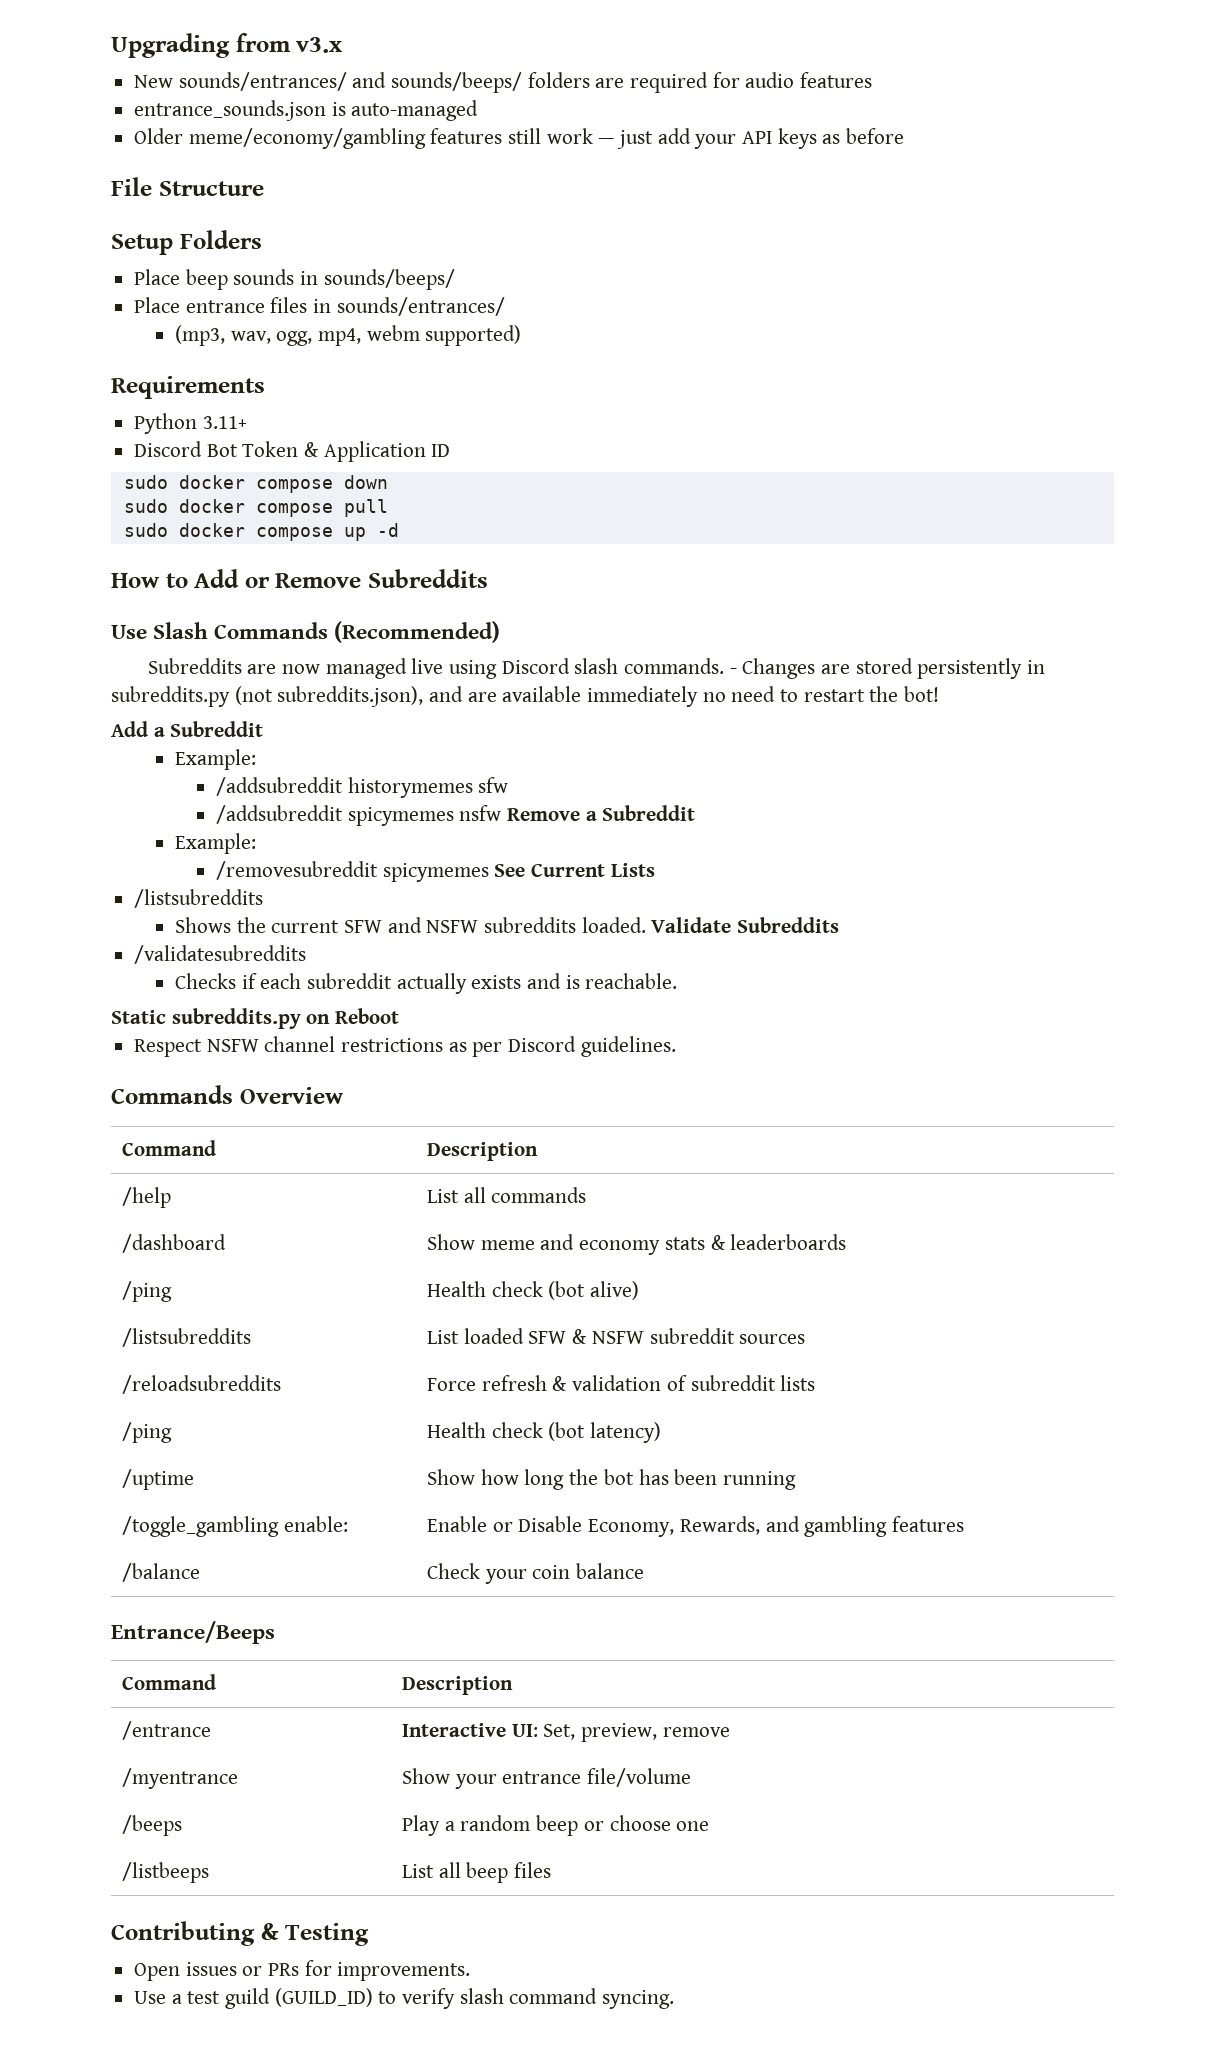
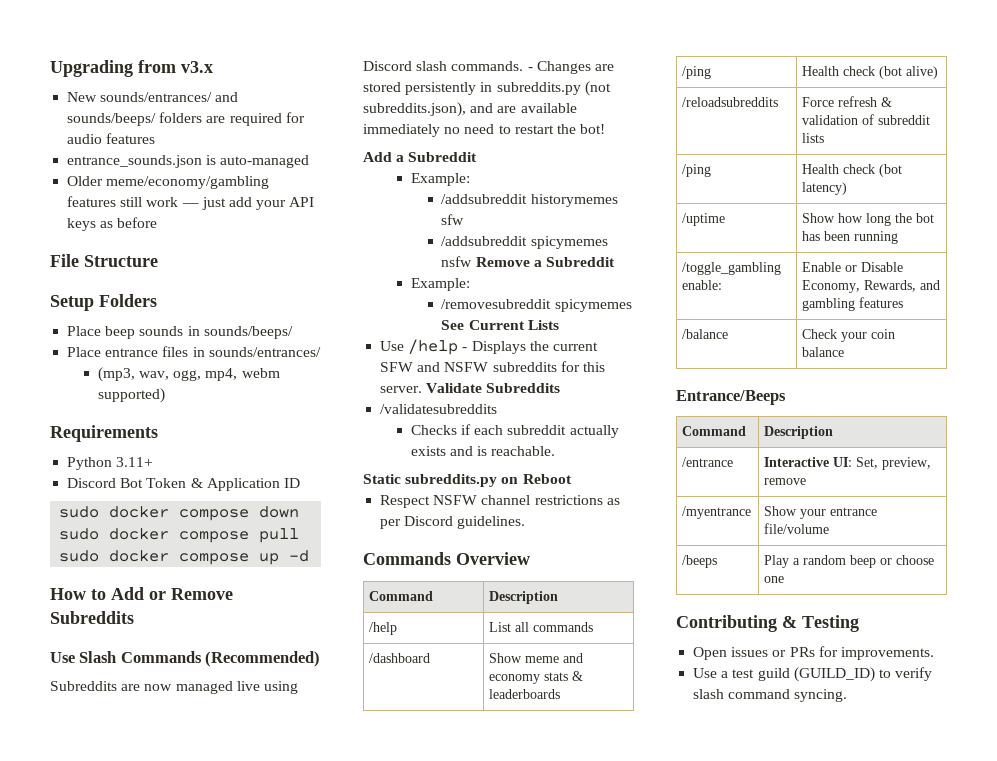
[134,889,264,908] [175,917,232,933] /listsubreddits // Shows -> [380,339,526,355] Use /help - Displays
[581,917,646,933] loaded. -> [560,361,605,372] [380,386,423,393] for this server.
[122,1328,252,1347] [427,1328,806,1344] // /listsubreddits | List loaded SFW & NSFW subreddit sources -> (939, 72) none
[122,1862,210,1883] [402,1862,552,1883] // /listbeeps | List all beep files -> (785, 579) none

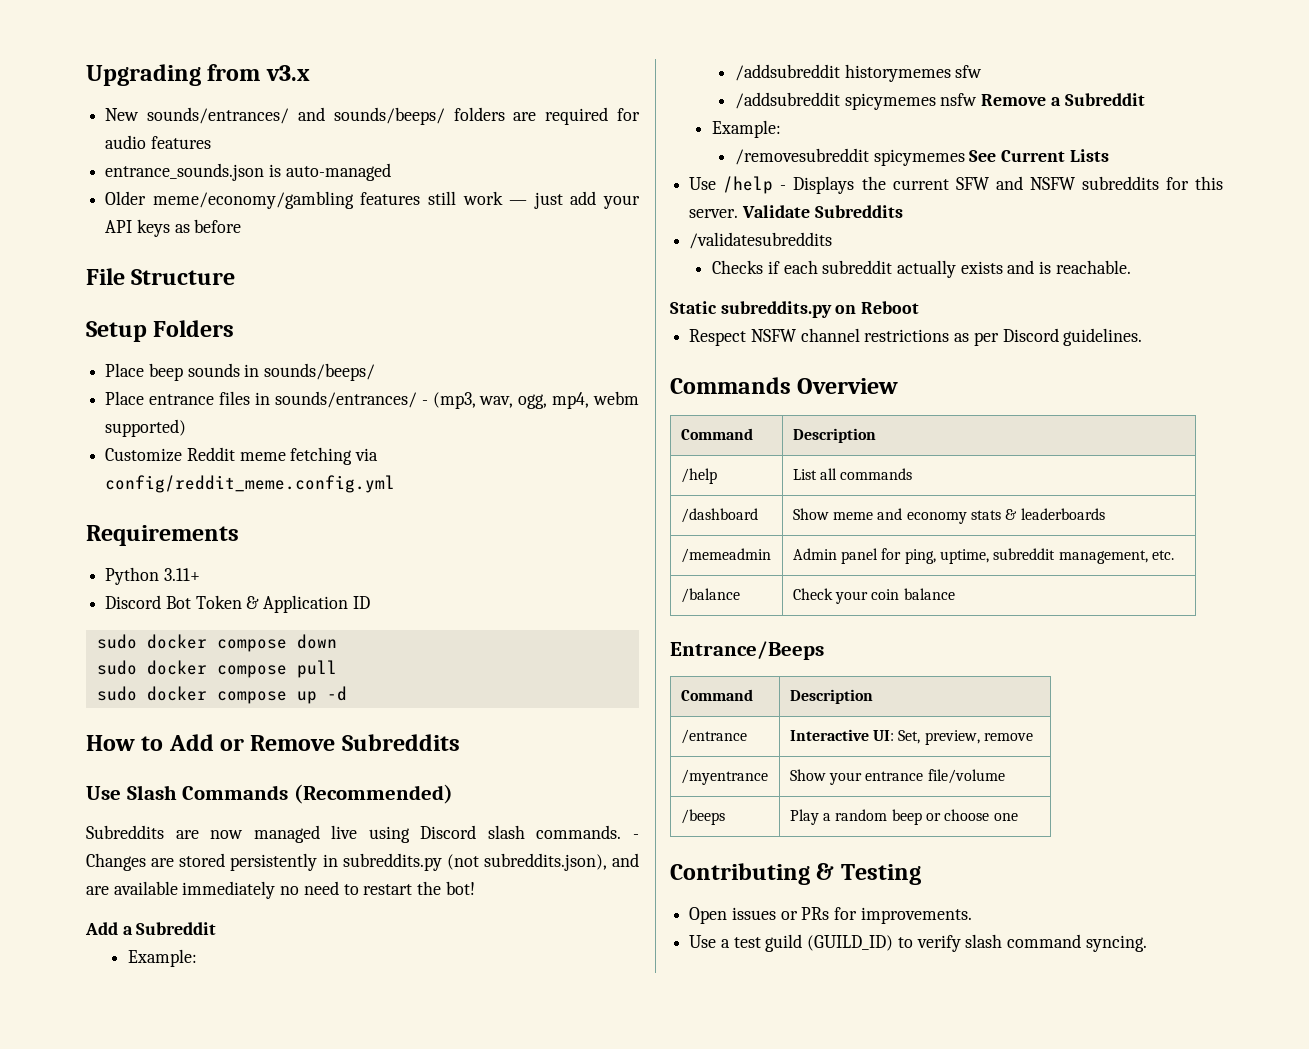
(321, 352) // -> [421,400,428,405] -
(165, 395) none -> [105,447,379,465] [105,475,396,493] // Customize Reddit meme fetching via config/reddit_meme.config.yml
[682,66,712,79] [802,66,939,79] [682,97,779,107] [802,96,893,107] [802,114,931,125] [802,133,825,143] [682,164,712,177] [802,164,903,177] [802,182,848,195] [682,213,726,226] [802,213,935,226] [802,231,899,244] [682,262,782,275] [682,280,723,290] [802,262,904,272] [802,280,941,293] [802,297,904,311] /ping | Health check (bot alive) // /reloadsubreddits | Force refresh & validation of subreddit lists // /ping | Health check (bot latency) // /uptime | Show how long the bot has been running // /toggle_gambling enable: | Enable or Disable Economy, Rewards, and gambling features -> [680,548,771,563] [792,548,1175,564] /memeadmin | Admin panel for ping, uptime, subreddit management, etc.

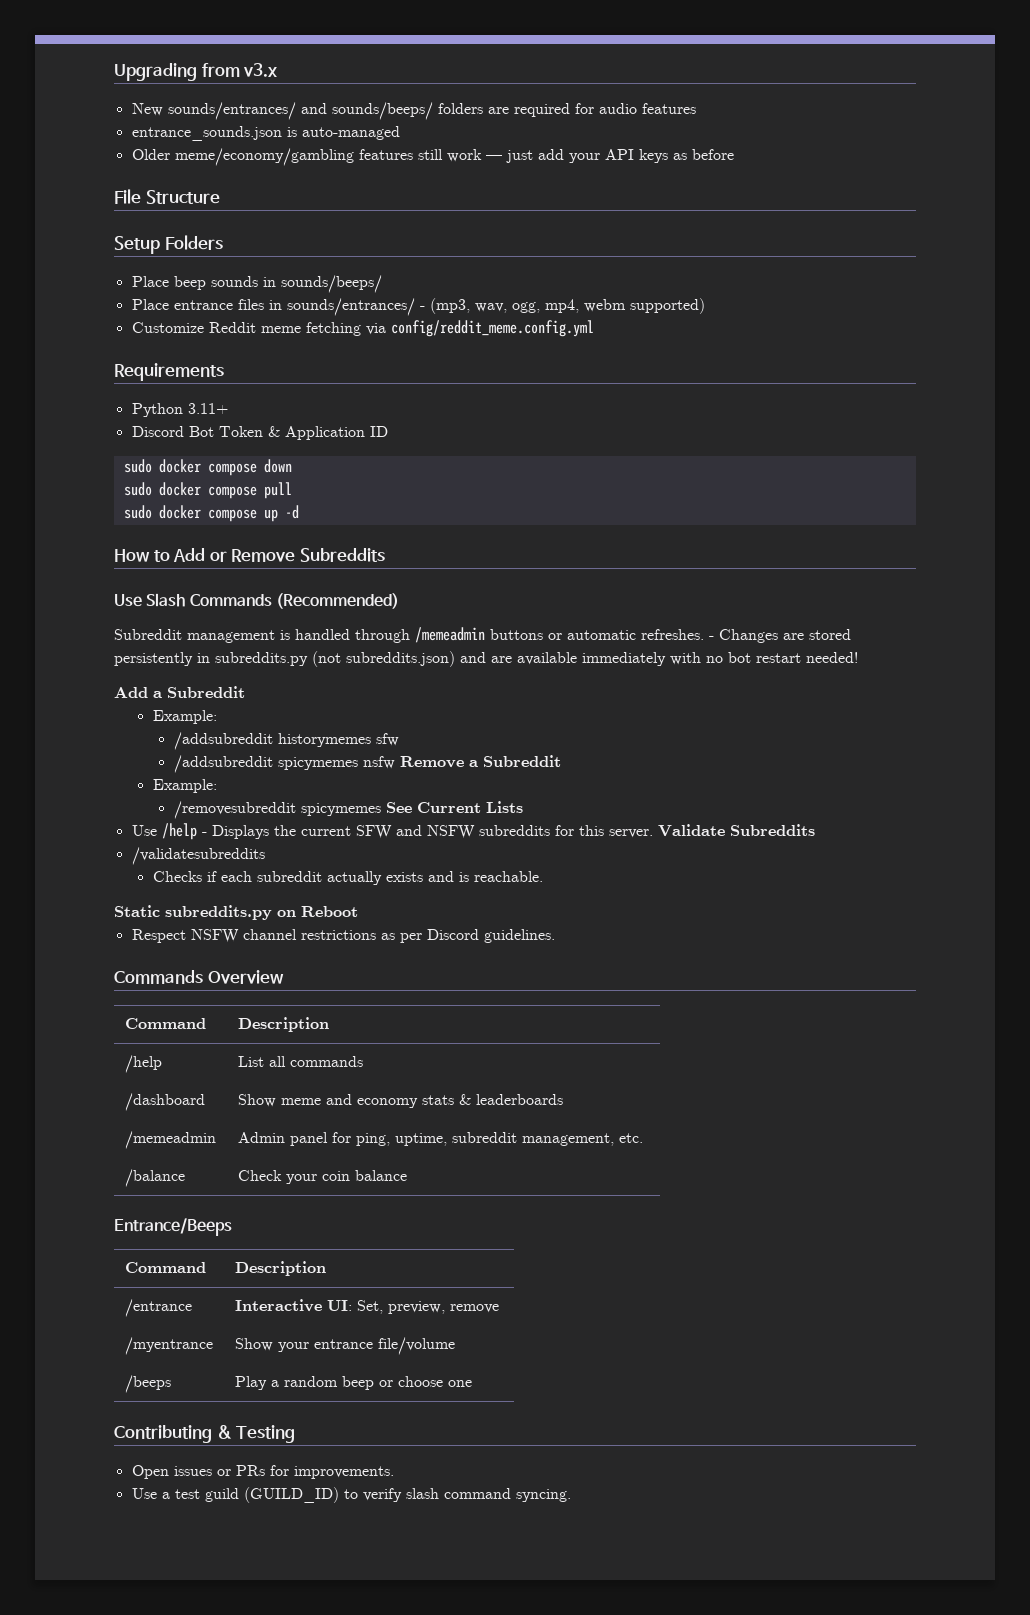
[86,825,622,843] Subreddits are now managed live using Discord slash commands. -> [114,627,704,643] Subreddit management is handled through /memeadmin buttons or automatic refreshes.
[483,853,607,871] subreddits.json), -> [346,651,455,667] subreddits.json)
[280,881,475,895] no need to restart the bot! -> [670,652,858,665] with no bot restart needed!

